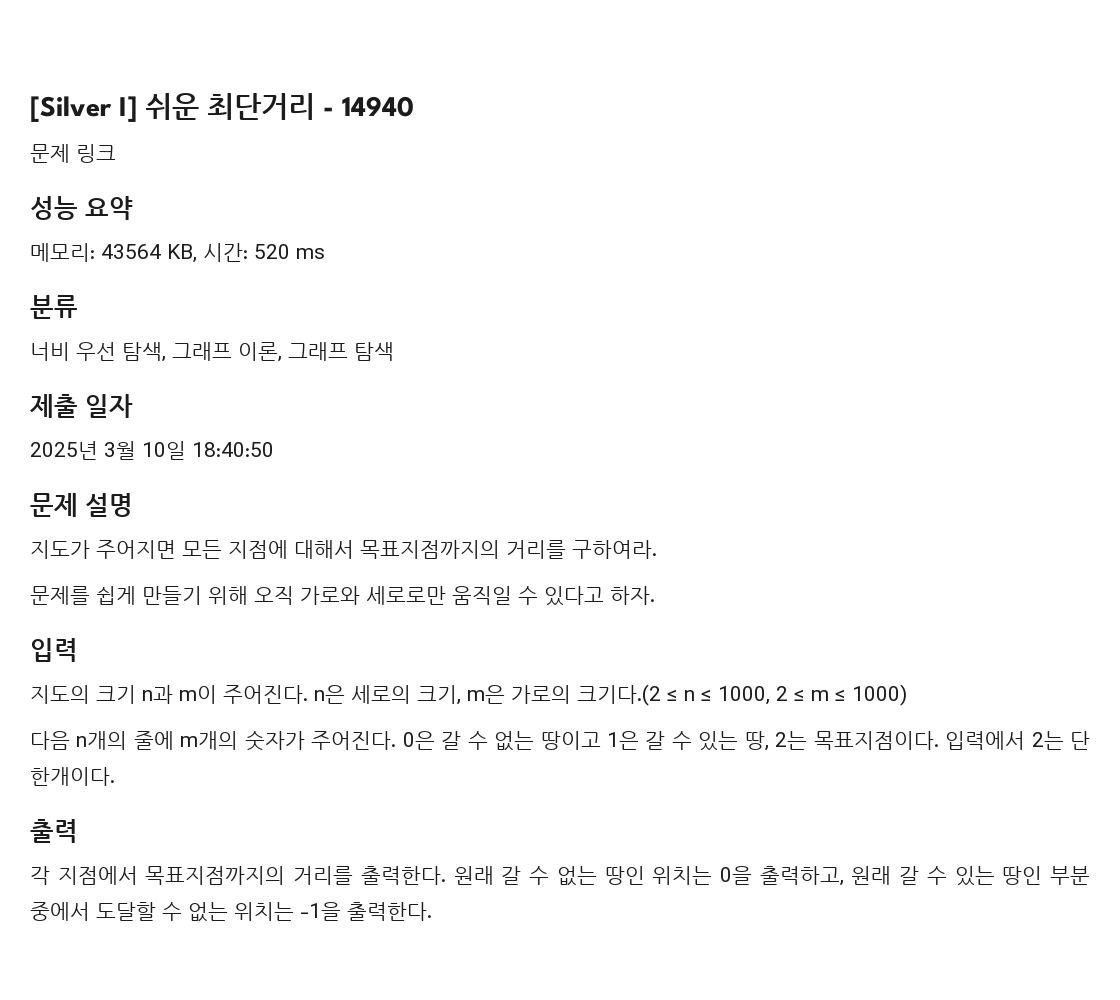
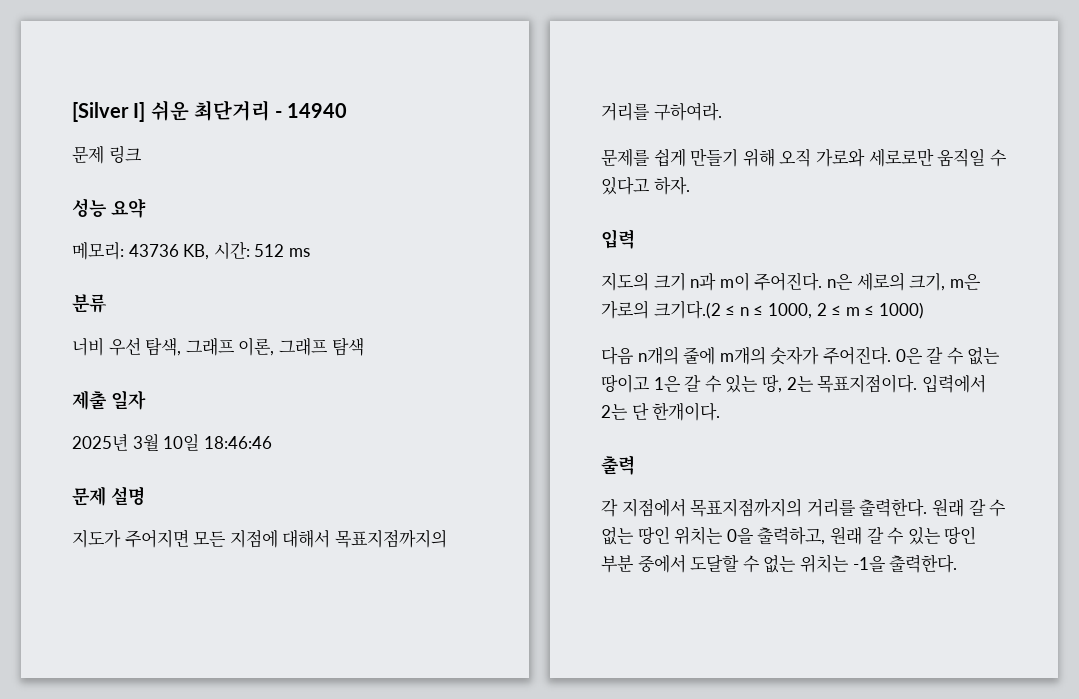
[101,244,161,259] 43564 -> [128,244,179,257] 43736
[254,244,290,259] 520 -> [254,244,285,257] 512
[192,442,274,457] 18:40:50 -> [203,436,272,449] 18:46:46

